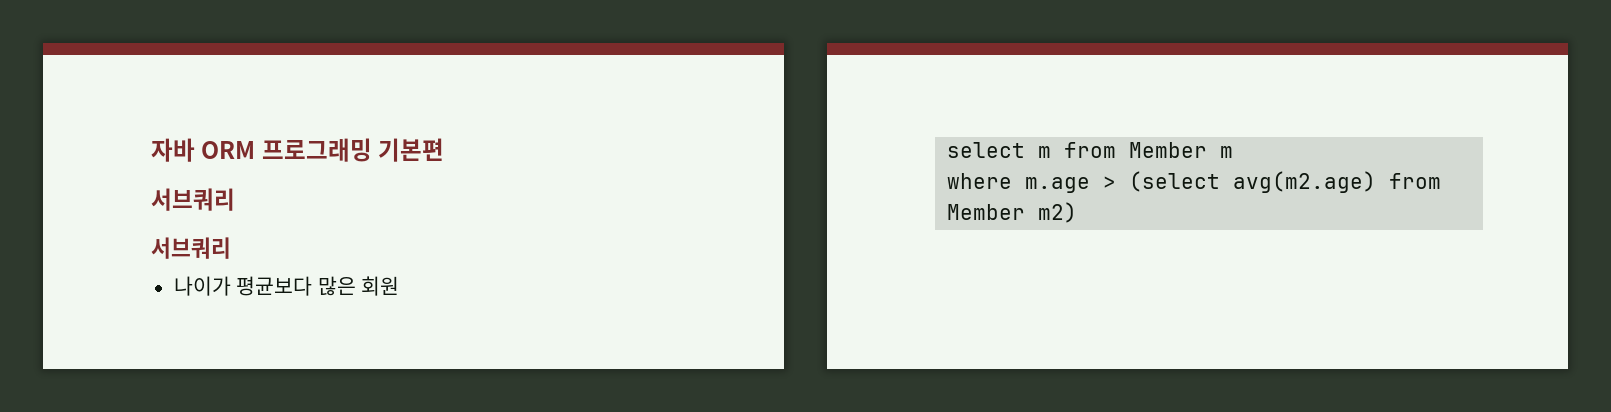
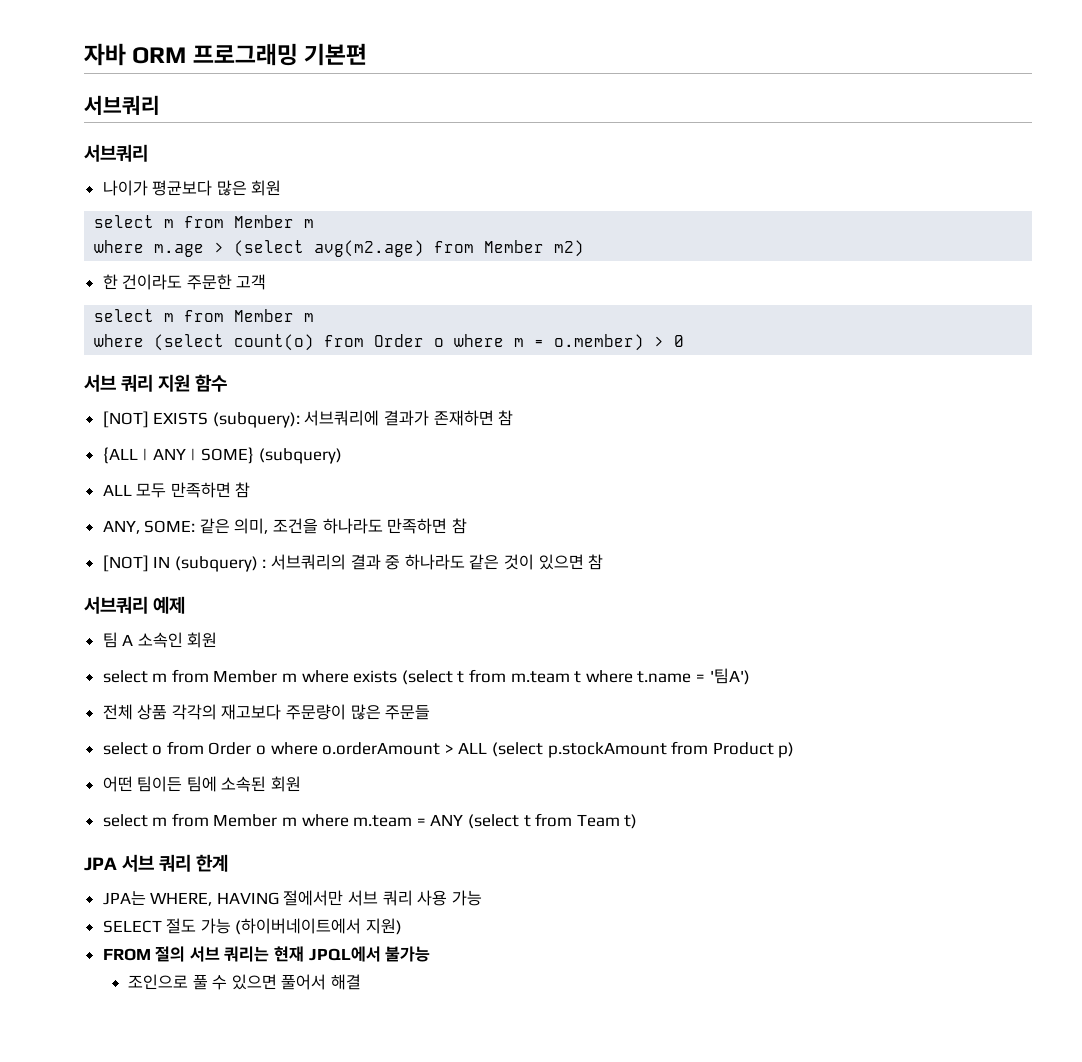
(1078, 212) none -> [102,274,267,290] [94,309,315,322] [94,334,685,351] [84,374,228,392] [102,410,514,428] [102,447,342,464] [102,482,251,498] [102,518,467,534] [102,554,604,572] [84,596,186,614] [102,632,218,648] [102,668,750,685] [102,704,431,720] [102,741,795,758] [102,776,302,792] [102,813,638,829] [84,854,229,872] [102,890,482,906] [102,918,403,935] [102,946,431,962] [128,974,362,990] // 한 건이라도 주문한 고객 // select m from Member m // where (select count(o) from Order o where m = o.member) > 0 // 서브 쿼리 지원 함수 // [NOT] EXISTS (subquery): 서브쿼리에 결과가 존재하면 참 // {ALL | ANY | SOME} (subquery) // ALL 모두 만족하면 참 // ANY, SOME: 같은 의미, 조건을 하나라도 만족하면 참 // [NOT] IN (subquery) : 서브쿼리의 결과 중 하나라도 같은 것이 있으면 참 // 서브쿼리 예제 // 팀 A 소속인 회원 // select m from Member m where exists (select t from m.team t where t.name = '팀A') // 전체 상품 각각의 재고보다 주문량이 많은 주문들 // select o from Order o where o.orderAmount > ALL (select p.stockAmount from Product p) // 어떤 팀이든 팀에 소속된 회원 // select m from Member m where m.team = ANY (select t from Team t) // JPA 서브 쿼리 한계 // JPA는 WHERE, HAVING 절에서만 서브 쿼리 사용 가능 // SELECT 절도 가능 (하이버네이트에서 지원) // FROM 절의 서브 쿼리는 현재 JPQL에서 불가능 // 조인으로 풀 수 있으면 풀어서 해결

